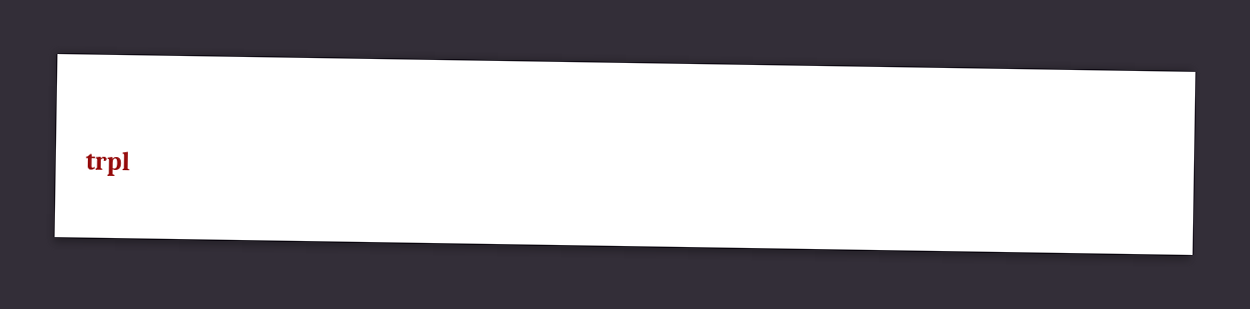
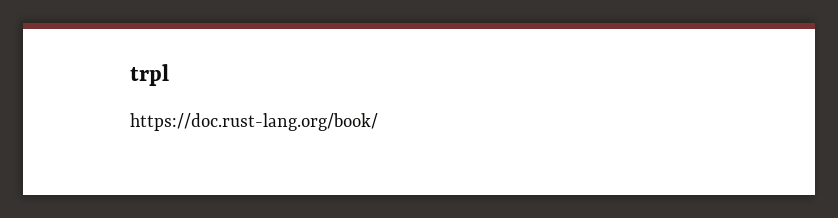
(130, 163) none -> [130,113,378,131] // https://doc.rust-lang.org/book/

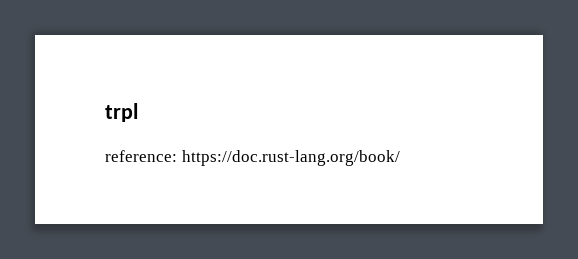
(169, 75) none -> [105,150,177,162] reference:

